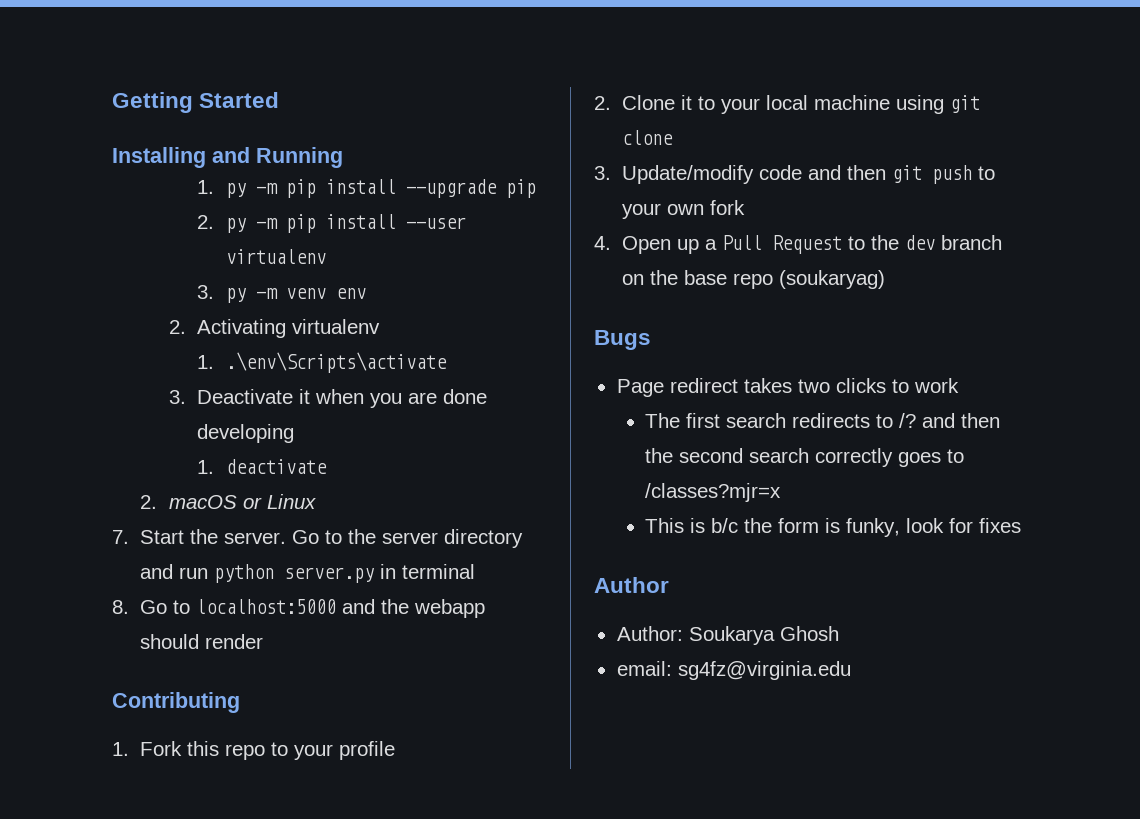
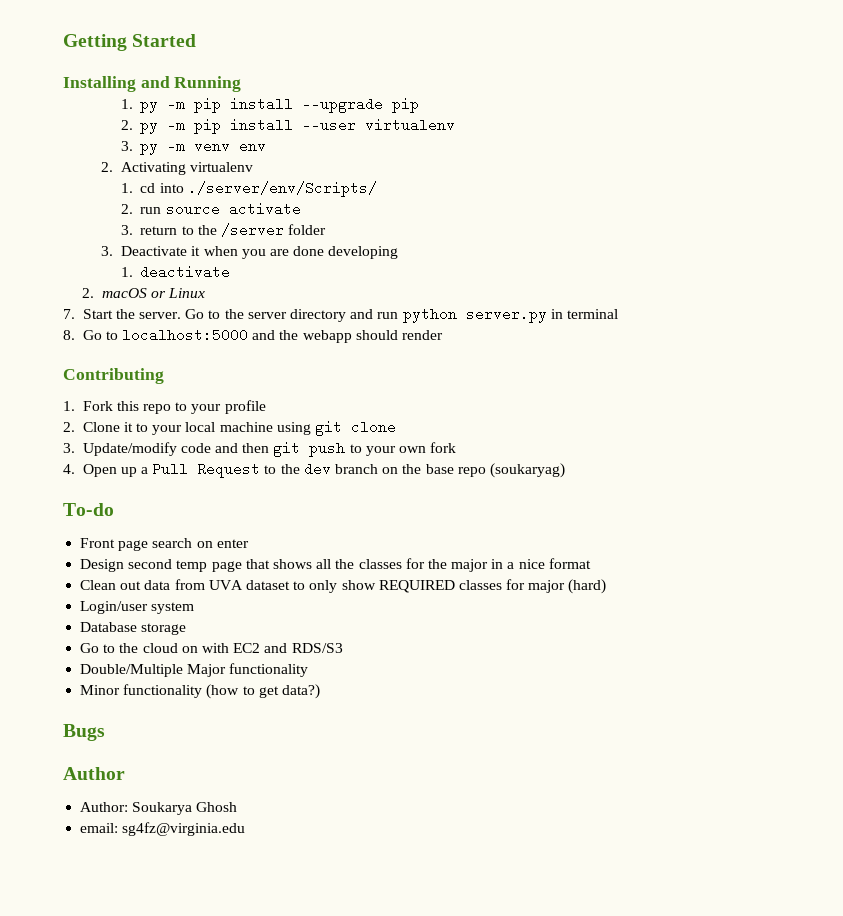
[225,352,447,373] .\env\Scripts\activate -> [140,181,377,197] [120,202,301,216] [120,223,327,237] cd into ./server/env/Scripts/ // 2. run source activate // 3. return to the /server folder
[594,330,651,350] [616,378,959,397] [645,413,1001,428] [645,448,965,467] [645,483,782,502] [645,518,1022,537] Bugs // Page redirect takes two clicks to work // The first search redirects to /? and then the second search correctly goes to /classes?mjr=x // This is b/c the form is funky, look for fixes -> [63,503,114,516] [80,538,249,551] [80,558,591,572] [80,579,607,594] [80,601,195,614] [80,622,187,635] [80,643,343,653] [80,663,309,677] [80,684,320,699] [63,724,105,741] To-do // Front page search on enter // Design second temp page that shows all the classes for the major in a nice format // Clean out data from UVA dataset to only show REQUIRED classes for major (hard) // Login/user system // Database storage // Go to the cloud on with EC2 and RDS/S3 // Double/Multiple Major functionality // Minor functionality (how to get data?) // Bugs

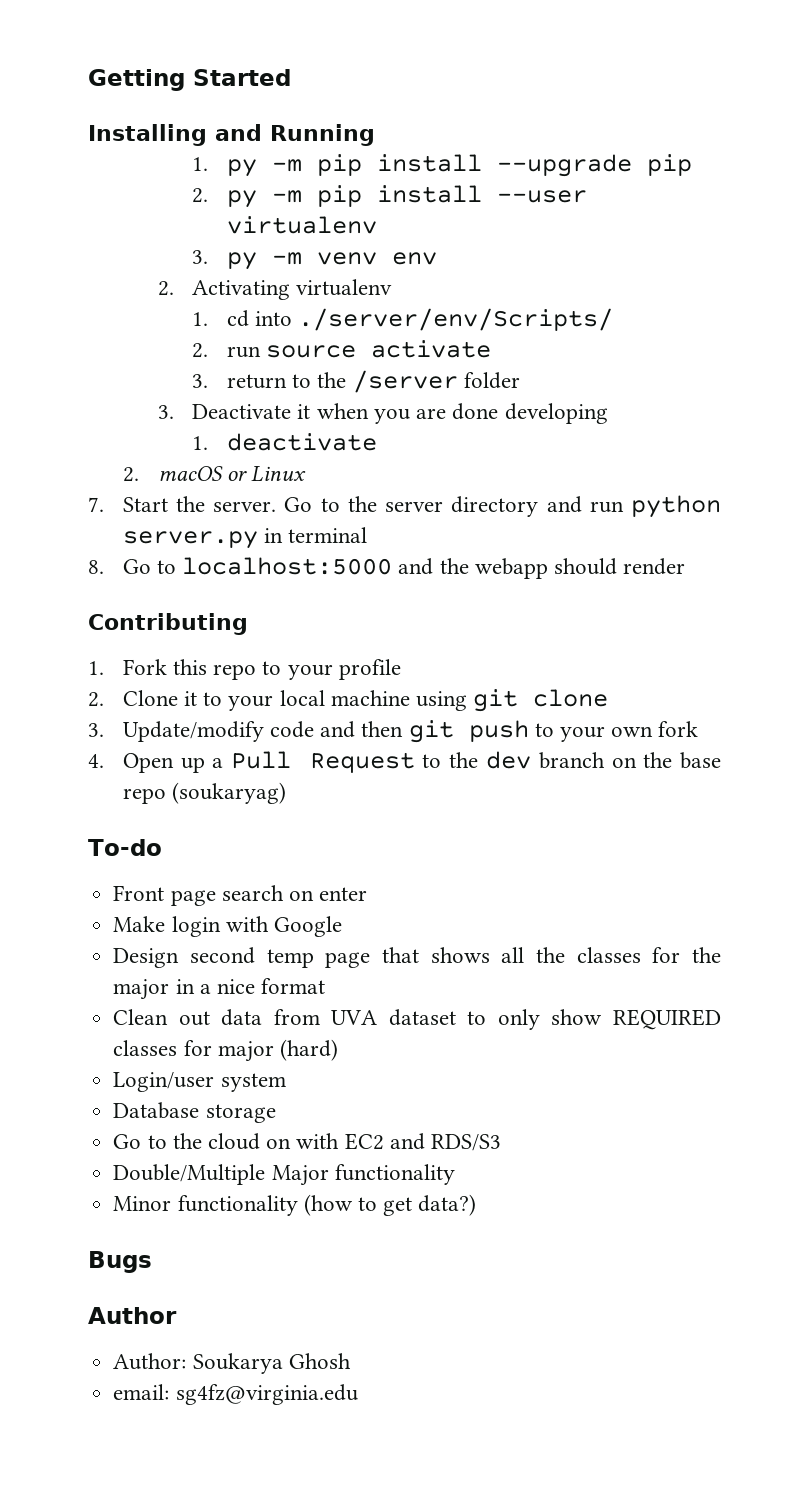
(249, 543) none -> [113,916,342,937] // Make login with Google

